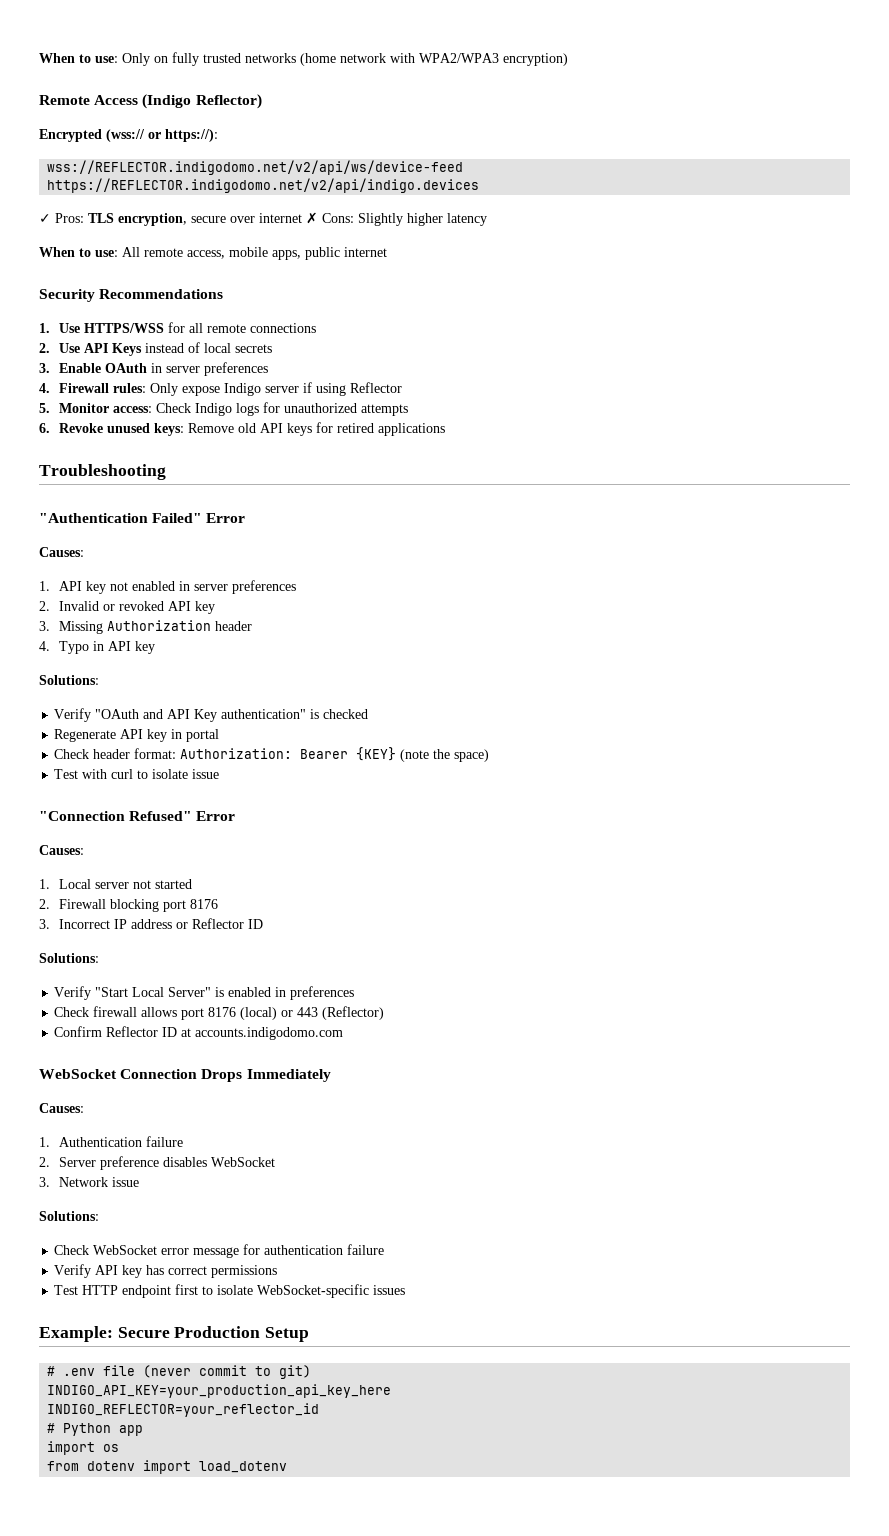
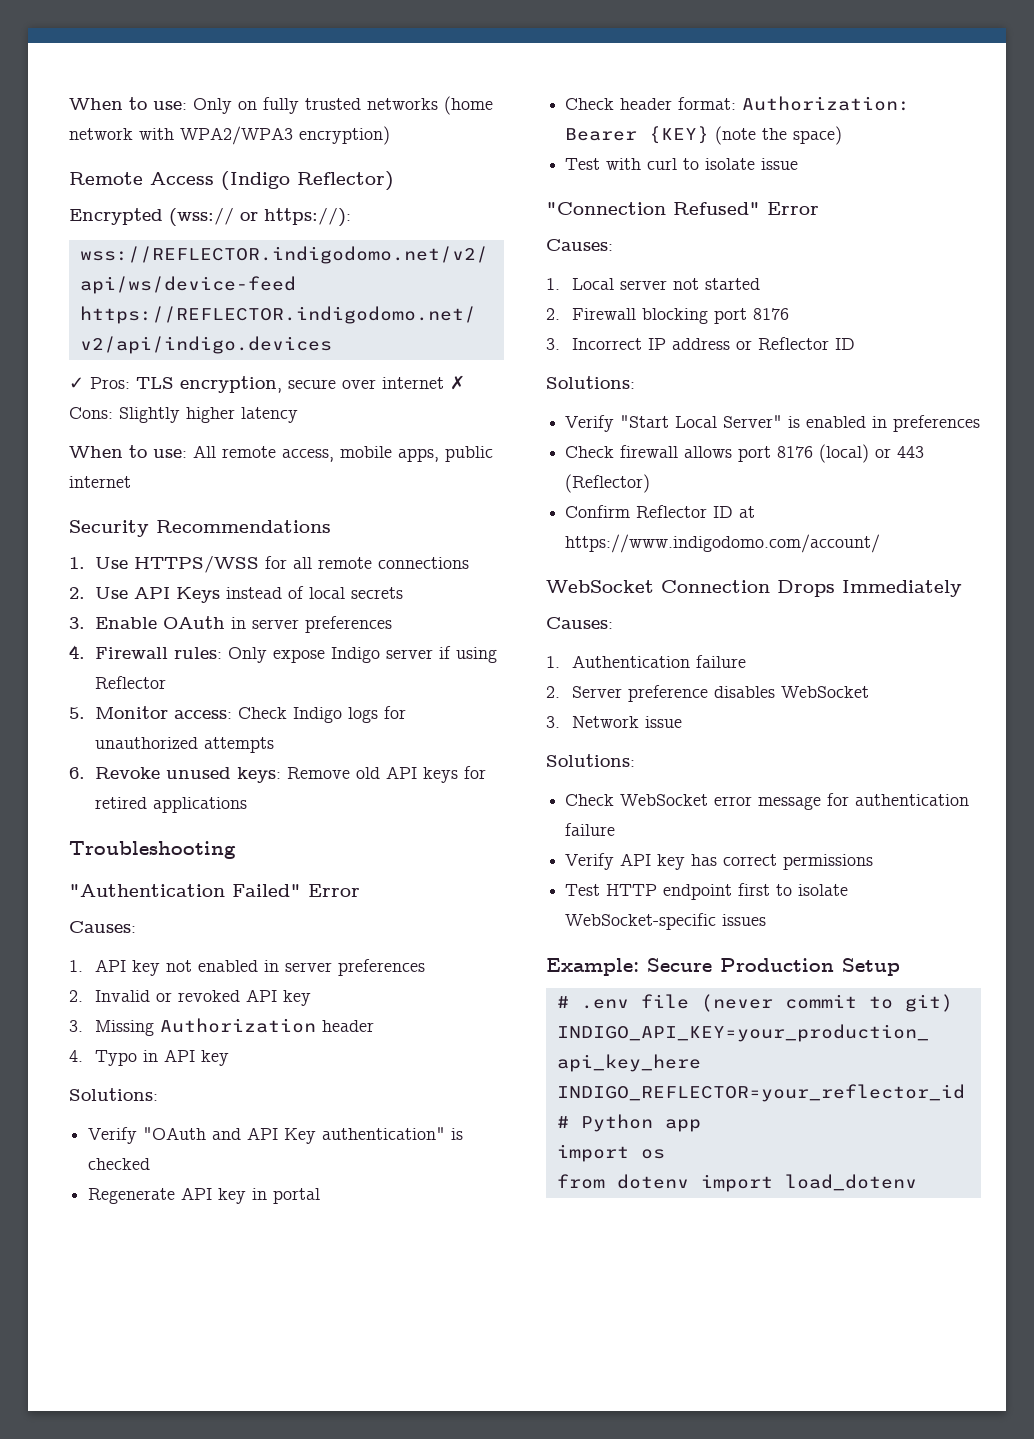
[195,1027,344,1040] accounts.indigodomo.com -> [565,534,881,553] https://www.indigodomo.com/account/

